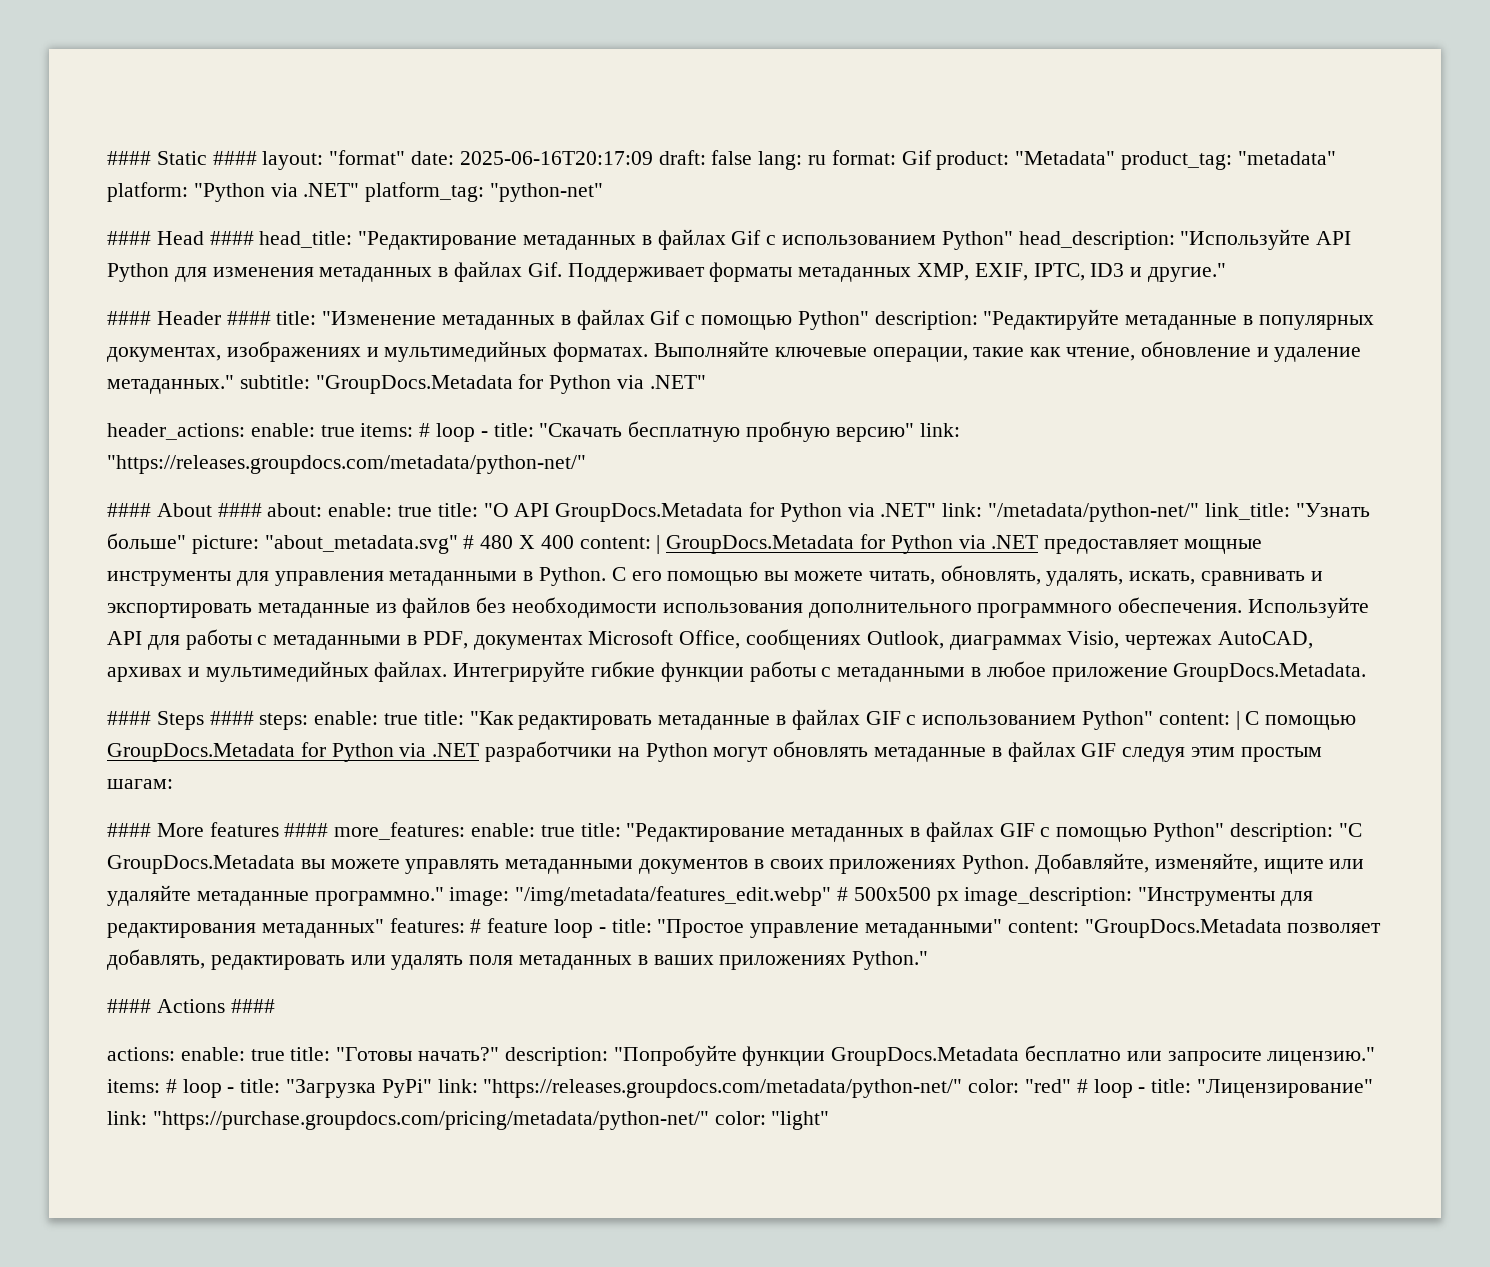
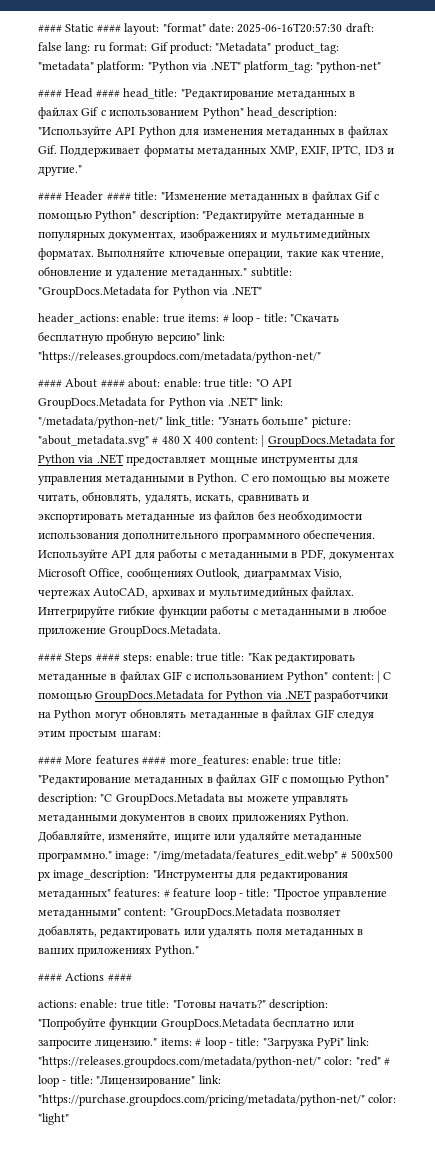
[459,151,653,165] 2025-06-16T20:17:09 -> [237,23,343,33] 2025-06-16T20:57:30

